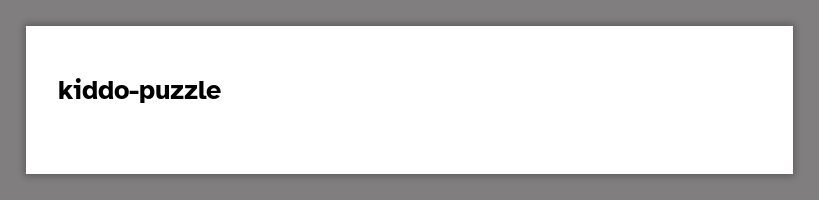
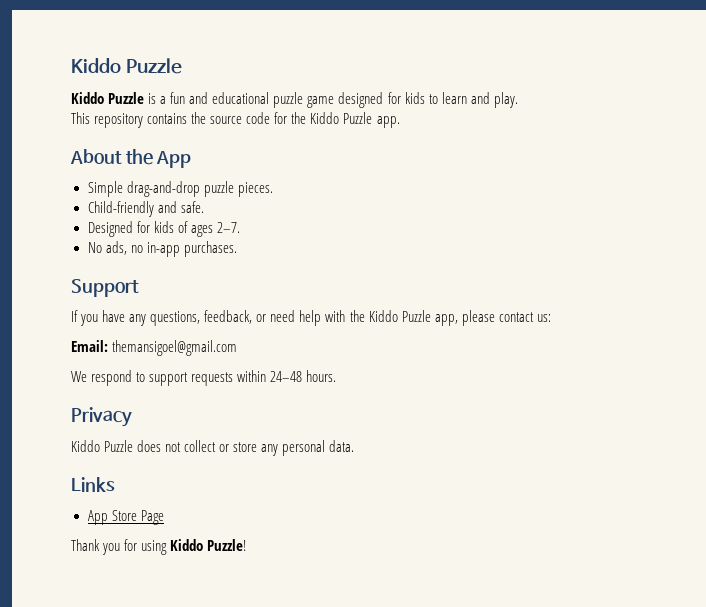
[58,78,221,103] kiddo-puzzle -> [71,58,182,74] [71,92,518,108] [71,112,400,128] [70,149,192,168] [87,181,273,197] [87,201,204,217] [87,221,240,237] [87,241,237,257] [71,279,139,297] [71,310,551,326] [71,340,238,356] [71,370,337,386] [71,407,132,427] [71,440,355,456] [71,477,115,492] [87,510,164,525] [71,539,247,555] Kiddo Puzzle // Kiddo Puzzle is a fun and educational puzzle game designed for kids to learn and play. // This repository contains the source code for the Kiddo Puzzle app. // About the App // Simple drag-and-drop puzzle pieces. // Child-friendly and safe. // Designed for kids of ages 2–7. // No ads, no in-app purchases. // Support // If you have any questions, feedback, or need help with the Kiddo Puzzle app, please contact us: // Email: themansigoel@gmail.com // We respond to support requests within 24–48 hours. // Privacy // Kiddo Puzzle does not collect or store any personal data. // Links // App Store Page // Thank you for using Kiddo Puzzle!

